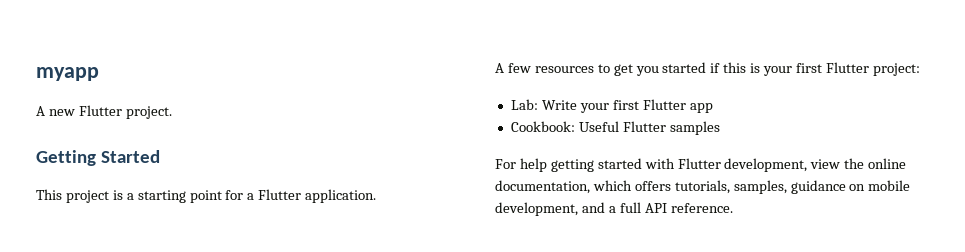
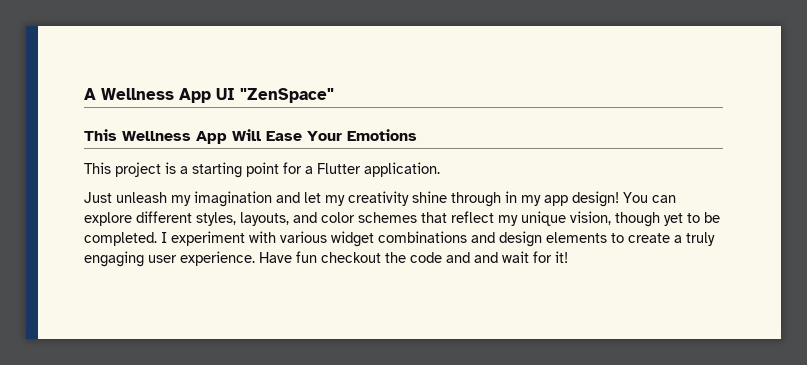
[36,67,99,81] [36,105,172,119] [36,150,161,166] myapp // A new Flutter project. // Getting Started -> [84,88,334,103] [84,129,417,144] A Wellness App UI "ZenSpace" // This Wellness App Will Ease Your Emotions
[495,62,920,76] [510,99,713,113] [510,121,720,135] [495,158,907,172] [495,180,911,194] [495,202,733,216] A few resources to get you started if this is your first Flutter project: // Lab: Write your first Flutter app // Cookbook: Useful Flutter samples // For help getting started with Flutter development, view the online documentation, which offers tutorials, samples, guidance on mobile development, and a full API reference. -> [84,191,676,207] [84,211,720,227] [84,231,715,247] [84,251,568,267] Just unleash my imagination and let my creativity shine through in my app design! You can explore different styles, layouts, and color schemes that reflect my unique vision, though yet to be completed. I experiment with various widget combinations and design elements to create a truly engaging user experience. Have fun checkout the code and and wait for it!

